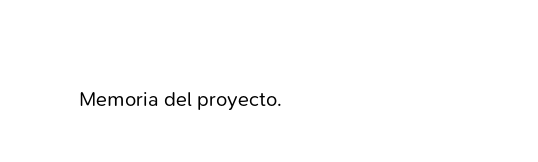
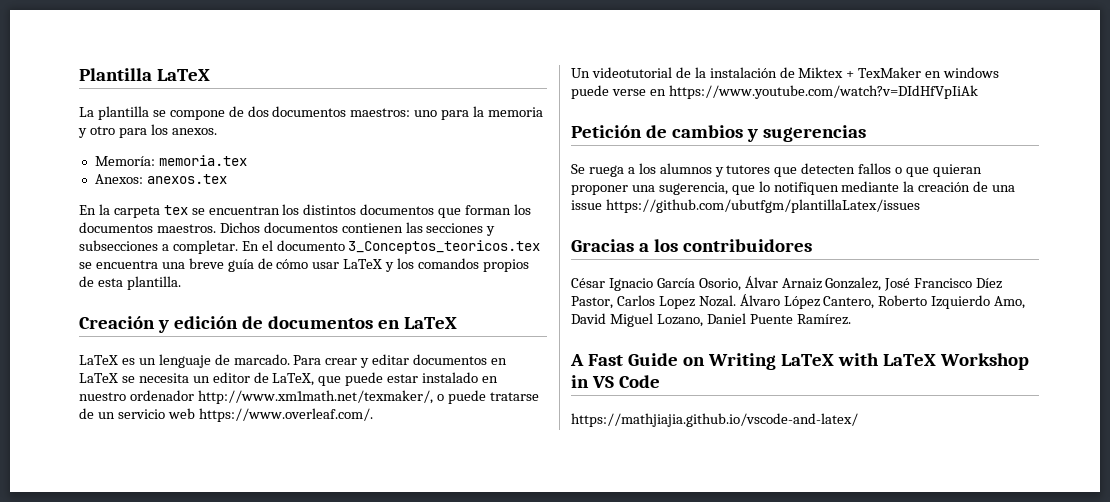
[79,92,283,111] Memoria del proyecto. -> [79,68,210,81] [79,106,544,120] [78,124,217,138] [94,155,247,166] [94,174,227,184] [79,204,532,218] [79,222,496,236] [79,240,541,254] [79,258,529,272] [79,276,181,290] [79,316,457,333] [79,354,508,368] [79,372,499,386] [79,390,539,404] [79,408,373,422] [571,67,1000,78] [571,85,978,99] [571,125,866,142] [571,163,982,177] [571,181,1016,195] [571,199,920,213] [571,239,812,252] [571,276,1003,291] [571,294,1026,309] [571,313,851,327] [570,353,1029,370] [571,375,660,388] [571,413,858,427] Plantilla LaTeX // La plantilla se compone de dos documentos maestros: uno para la memoria y otro para los anexos. // Memoría: memoria.tex // Anexos: anexos.tex // En la carpeta tex se encuentran los distintos documentos que forman los documentos maestros. Dichos documentos contienen las secciones y subsecciones a completar. En el documento 3_Conceptos_teoricos.tex se encuentra una breve guía de cómo usar LaTeX y los comandos propios de esta plantilla. // Creación y edición de documentos en LaTeX // LaTeX es un lenguaje de marcado. Para crear y editar documentos en LaTeX se necesita un editor de LaTeX, que puede estar instalado en nuestro ordenador http://www.xm1math.net/texmaker/, o puede tratarse de un servicio web https://www.overleaf.com/. // Un videotutorial de la instalación de Miktex + TexMaker en windows puede verse en https://www.youtube.com/watch?v=DIdHfVpIiAk // Petición de cambios y sugerencias // Se ruega a los alumnos y tutores que detecten fallos o que quieran proponer una sugerencia, que lo notifiquen mediante la creación de una issue https://github.com/ubutfgm/plantillaLatex/issues // Gracias a los contribuidores // César Ignacio García Osorio, Álvar Arnaiz Gonzalez, José Francisco Díez Pastor, Carlos Lopez Nozal. Álvaro López Cantero, Roberto Izquierdo Amo, David Miguel Lozano, Daniel Puente Ramírez. // A Fast Guide on Writing LaTeX with LaTeX Workshop in VS Code // https://mathjiajia.github.io/vscode-and-latex/

